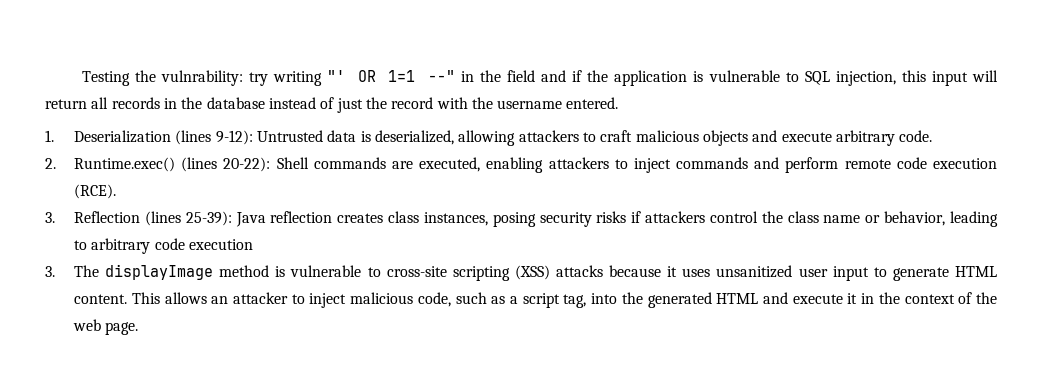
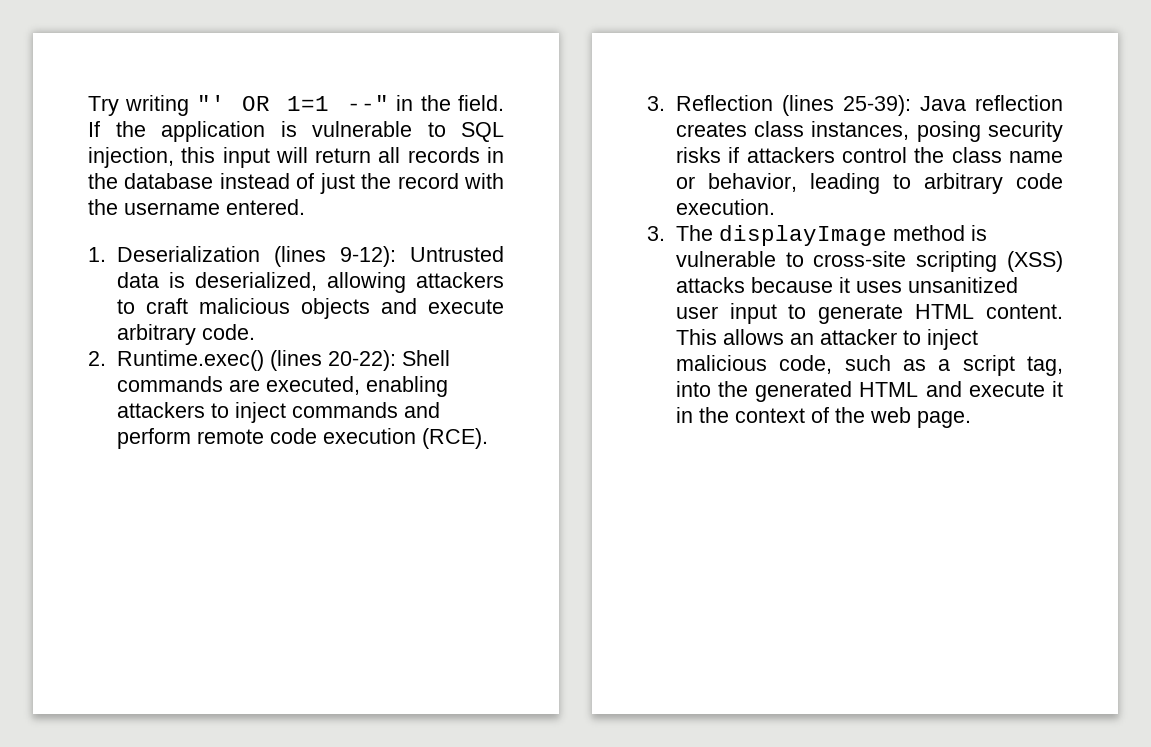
[81,70,268,86] Testing the vulnrability: try -> [88,96,119,116] Try
[507,70,583,82] field and if -> [458,95,504,111] [88,121,100,137] field. If
[189,239,254,250] execution -> [675,199,775,215] execution.

